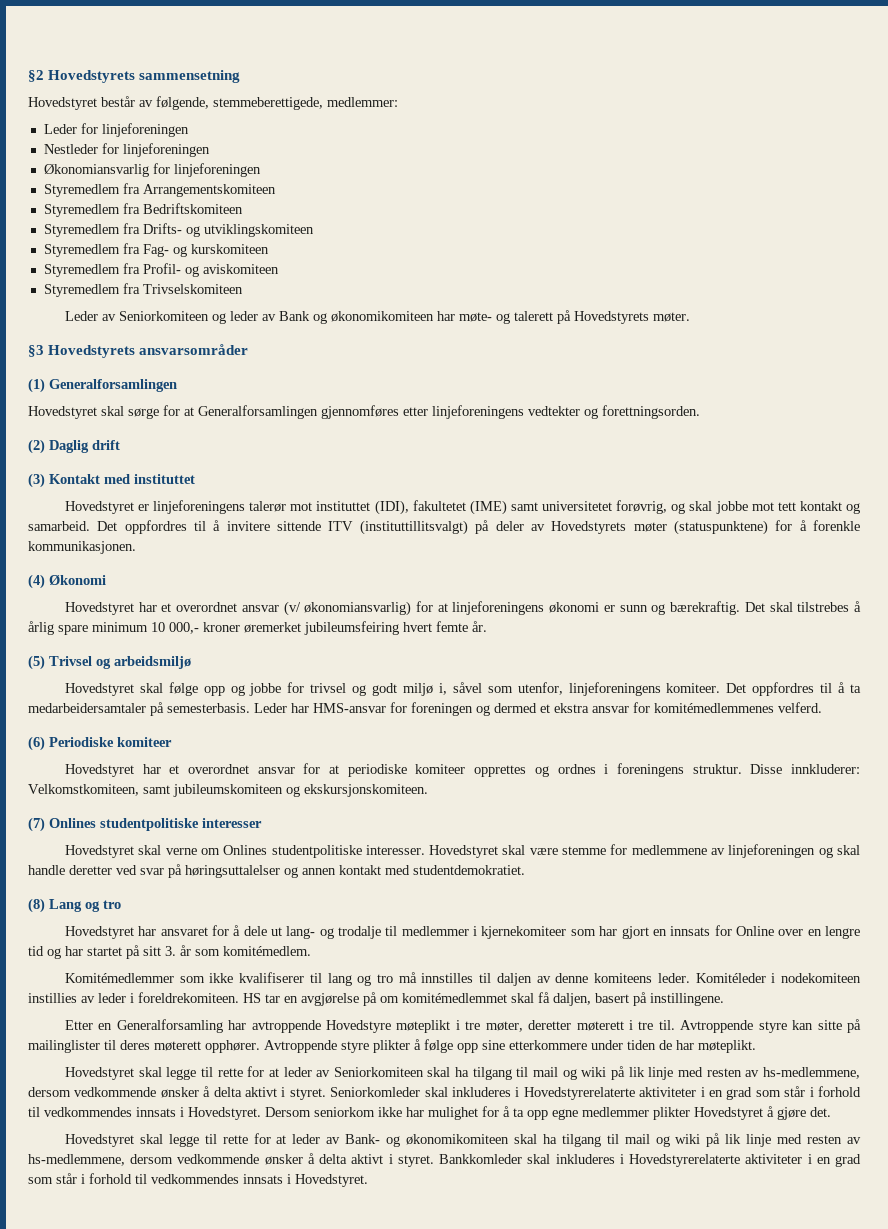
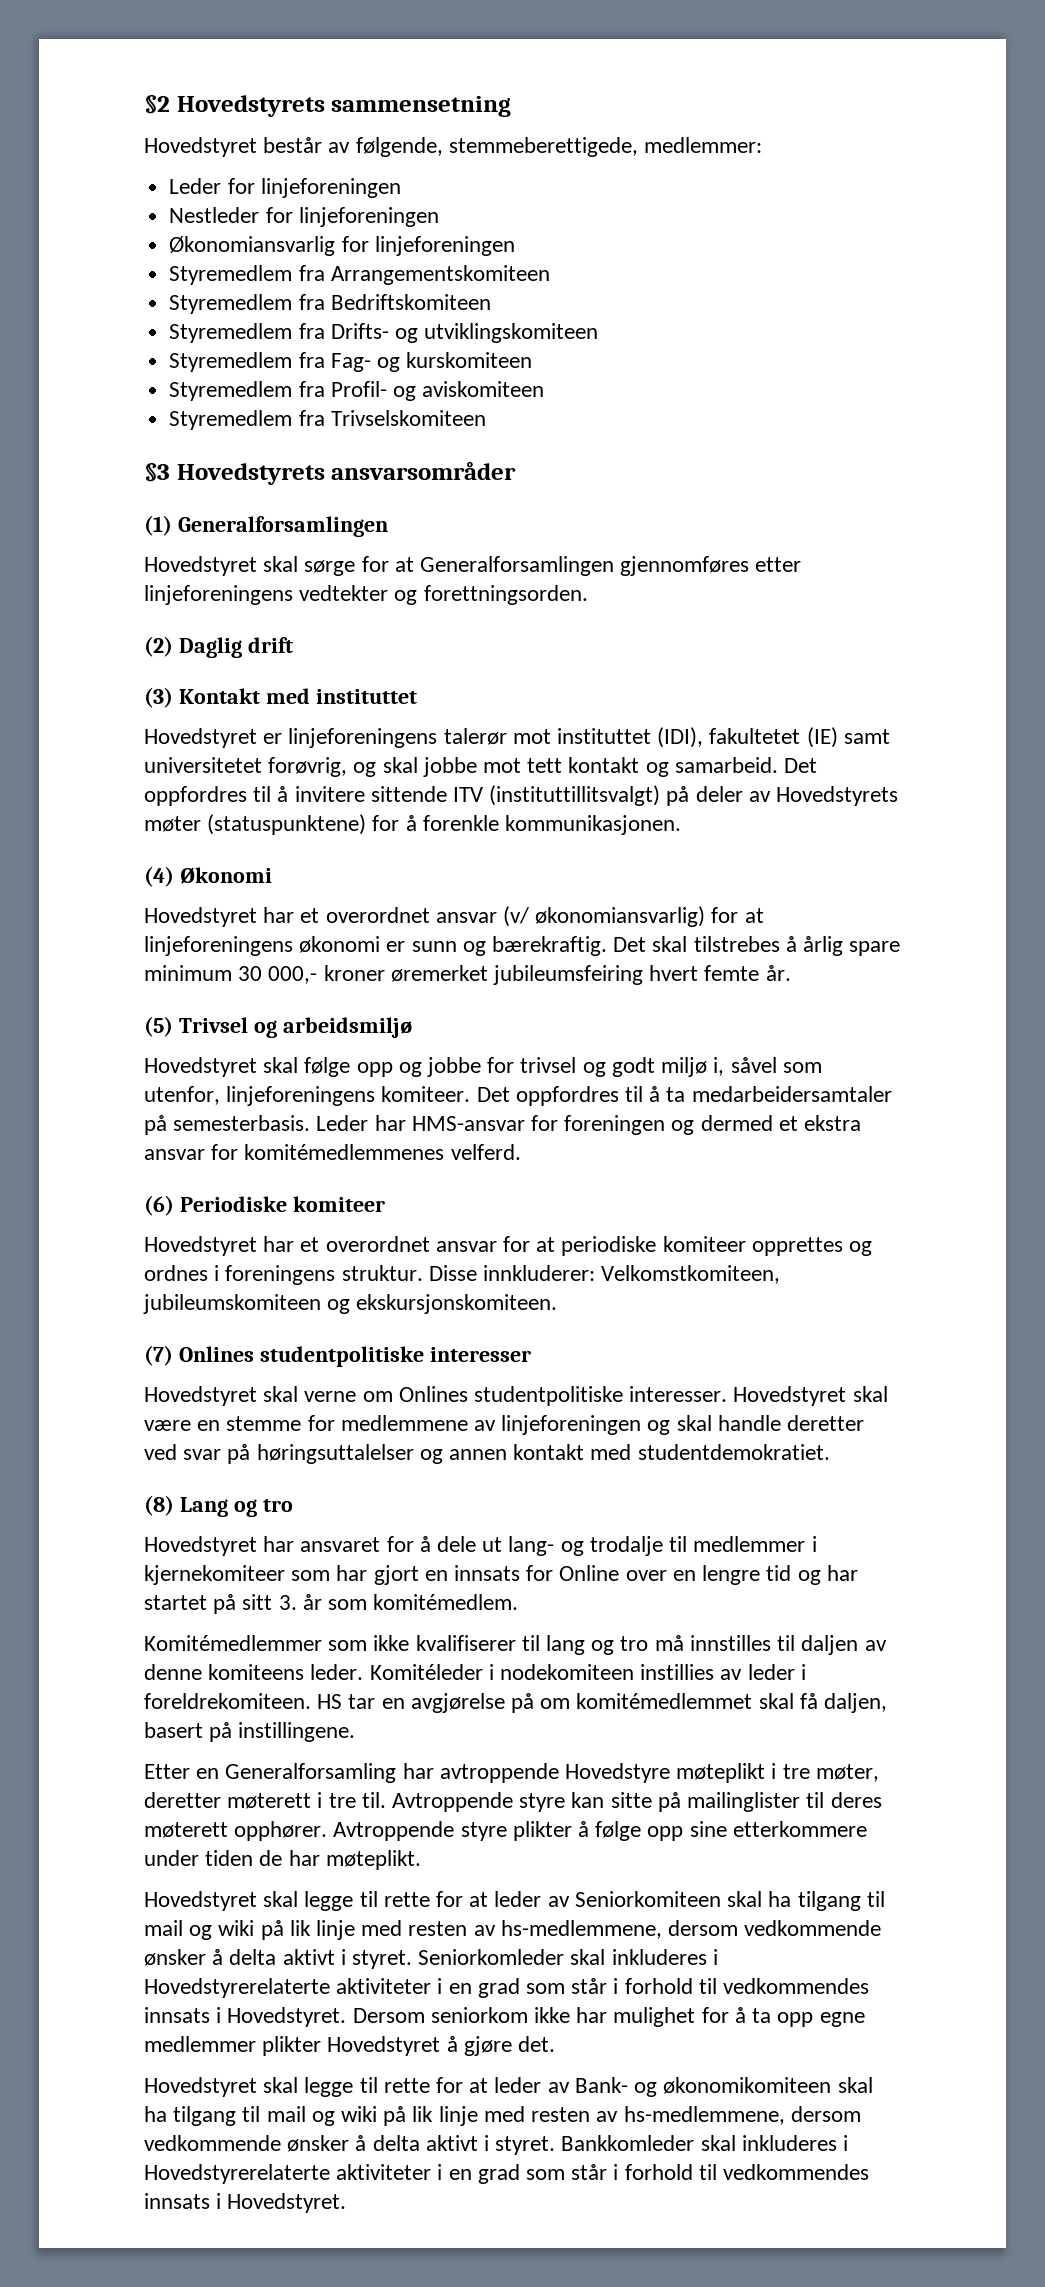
[64,310,690,324] // Leder av Seniorkomiteen og leder av Bank og økonomikomiteen har møte- og talerett på Hovedstyrets møter. -> (486, 418) none
[469,500,507,515] (IME) -> [806,727,838,748] (IE)
[151,622,165,632] 10 -> [238,966,263,981] 30
[143,785,170,794] samt -> (781, 1274) none
(558, 851) none -> [197,1420,221,1431] en

